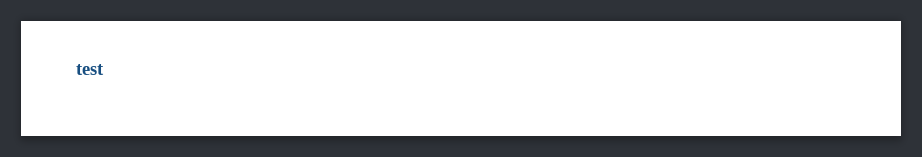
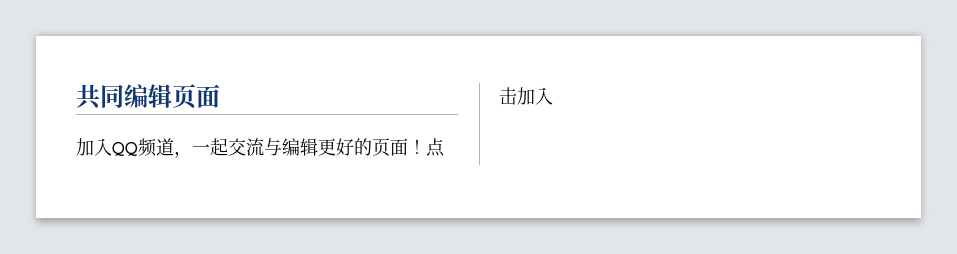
[76,64,104,75] test -> [76,84,220,110] [76,138,445,158] [499,87,553,105] 共同编辑页面 // 加入QQ频道，一起交流与编辑更好的页面！点击加入

